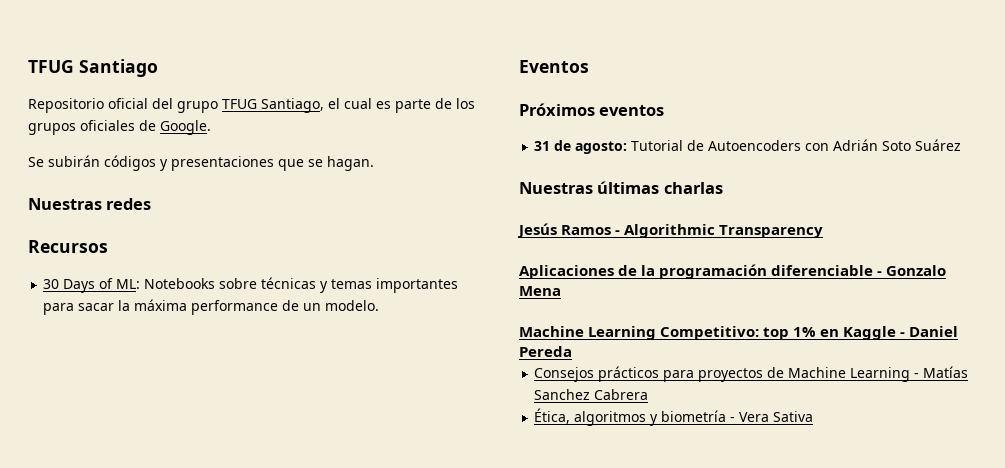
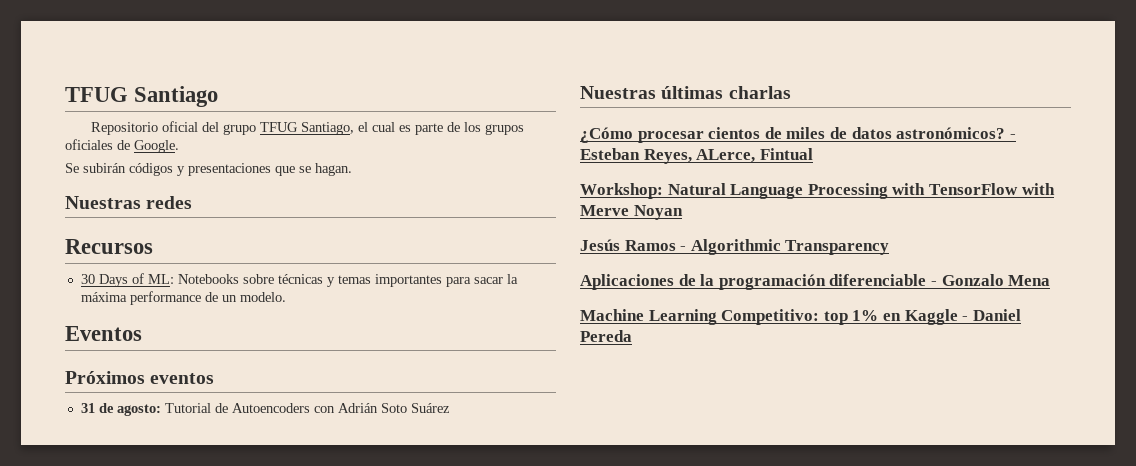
(723, 188) none -> [580,127,1016,143] [580,148,813,164] [580,183,1055,199] [580,205,683,220] // ¿Cómo procesar cientos de miles de datos astronómicos? - Esteban Reyes, ALerce, Fintual // Workshop: Natural Language Processing with TensorFlow with Merve Noyan
[534,366,969,382] [534,389,649,400] [534,408,814,426] // Consejos prácticos para proyectos de Machine Learning - Matías Sanchez Cabrera // Ética, algoritmos y biometría - Vera Sativa -> (632, 336) none

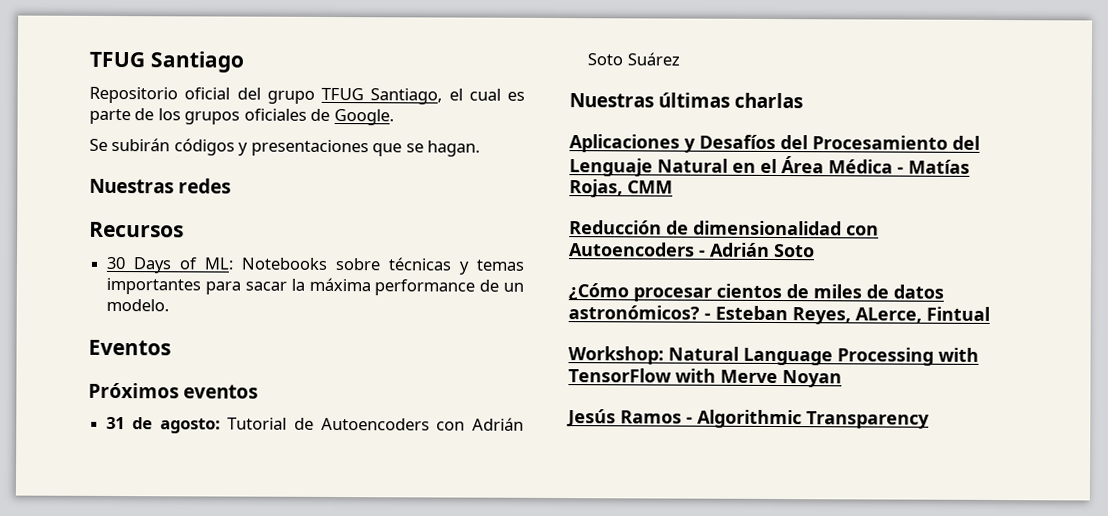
(791, 92) none -> [569,134,980,153] [569,156,970,177] [569,179,673,198] [569,220,879,236] [569,242,815,258] // Aplicaciones y Desafíos del Procesamiento del Lenguaje Natural en el Área Médica - Matías Rojas, CMM // Reducción de dimensionalidad con Autoencoders - Adrián Soto
[580,274,1051,290] [580,309,1021,325] [580,330,632,342] // Aplicaciones de la programación diferenciable - Gonzalo Mena // Machine Learning Competitivo: top 1% en Kaggle - Daniel Pereda -> (930, 420) none

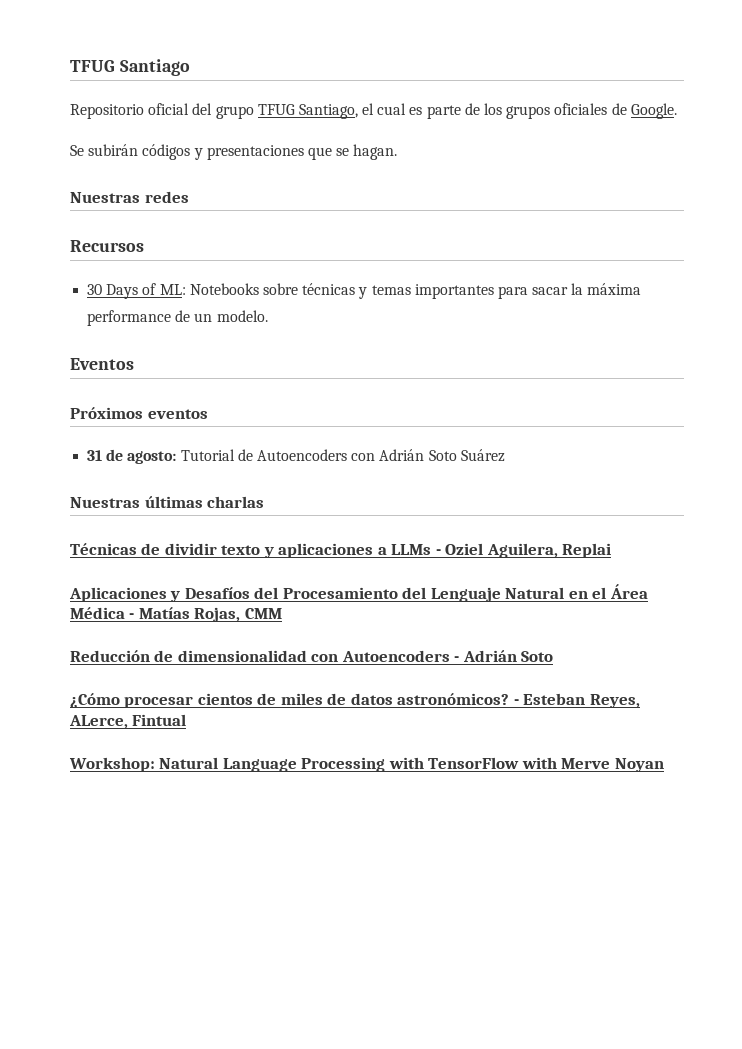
(804, 100) none -> [70,543,612,558] // Técnicas de dividir texto y aplicaciones a LLMs - Oziel Aguilera, Replai
[566,409,930,429] // Jesús Ramos - Algorithmic Transparency -> (664, 765) none

